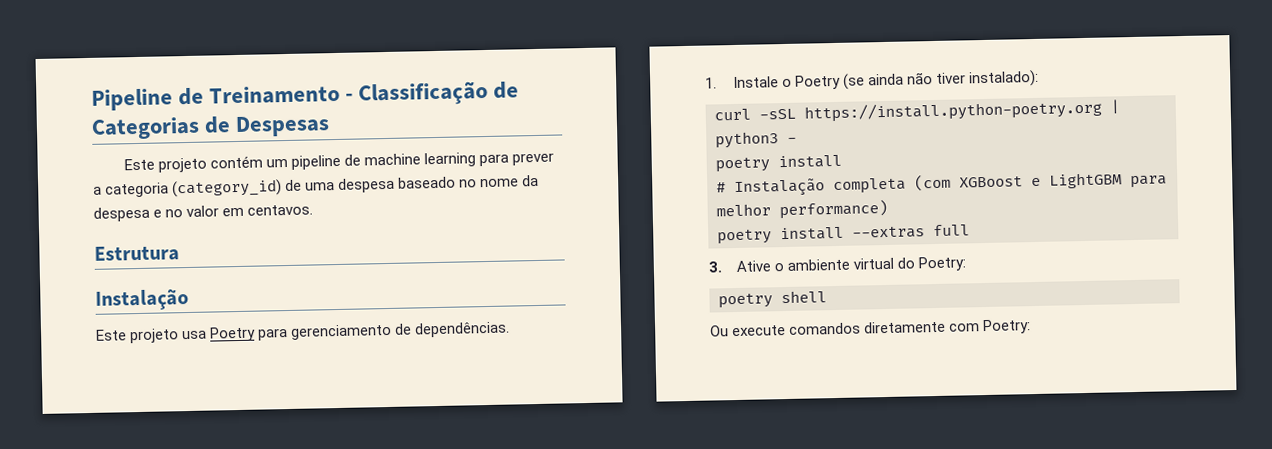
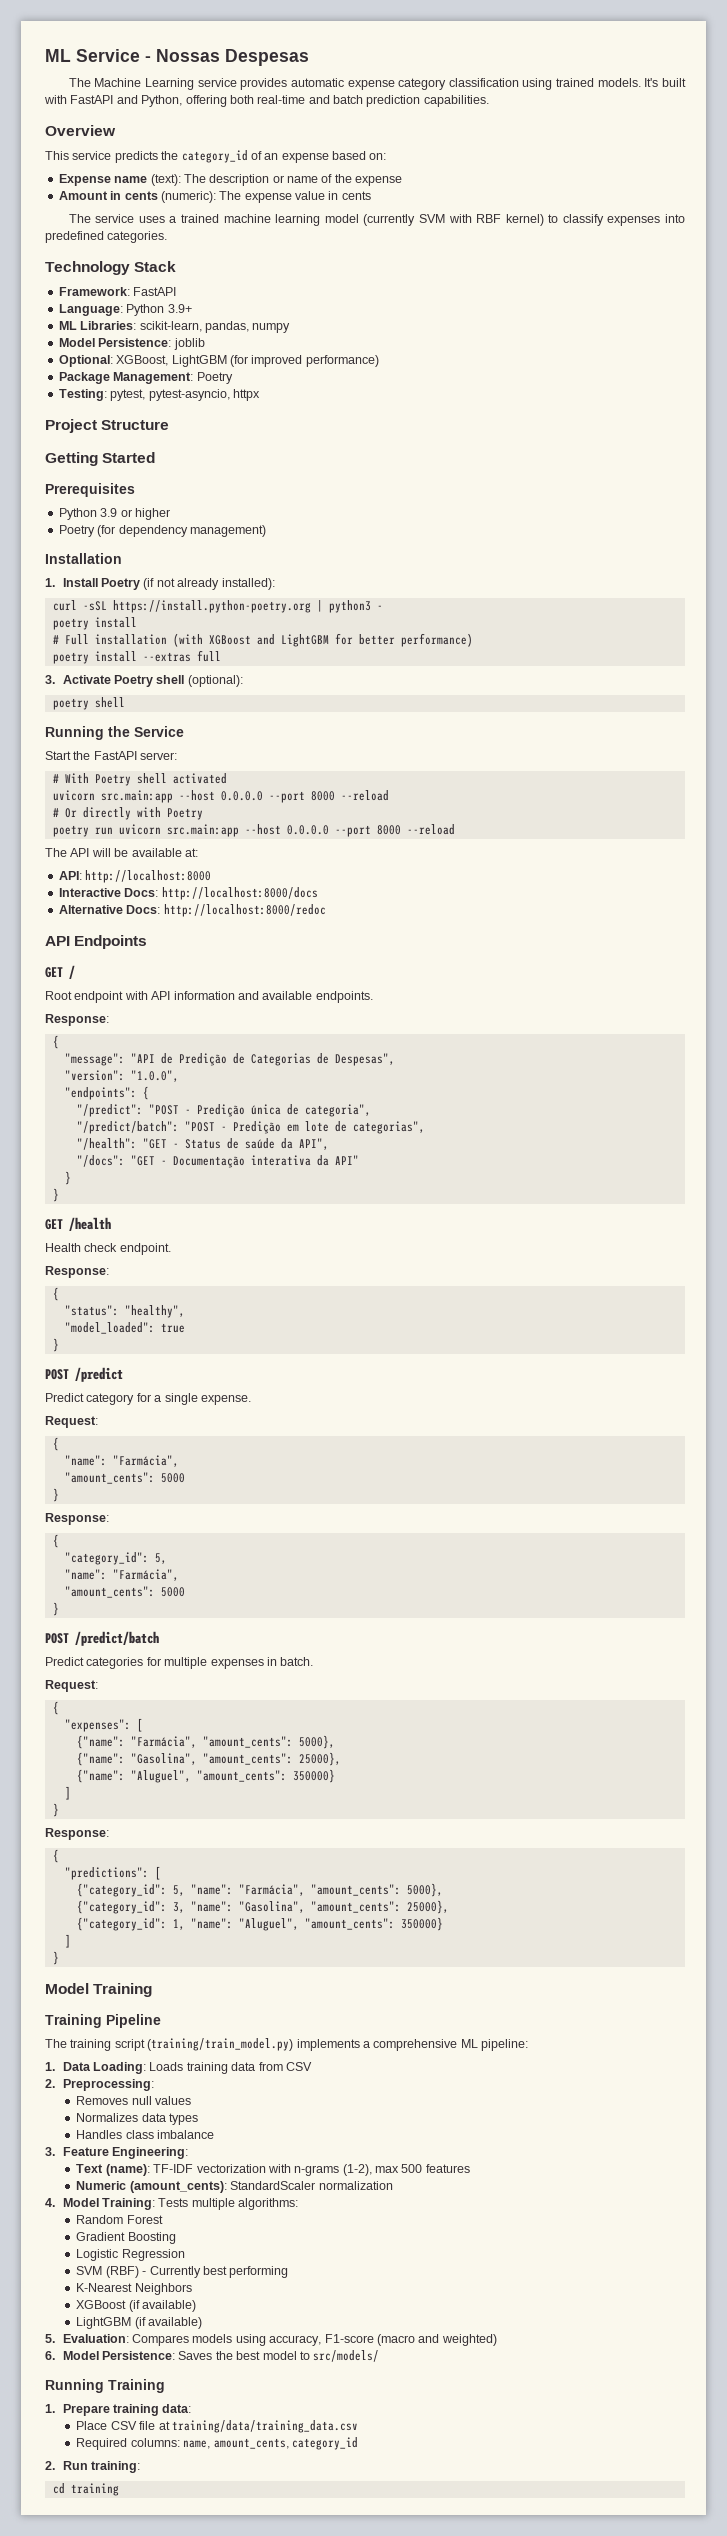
[91,80,520,111] [91,115,331,140] [123,152,555,173] [93,174,540,198] [93,204,314,222] [94,245,180,262] [95,289,189,311] [96,321,511,344] [705,69,1039,90] Pipeline de Treinamento - Classificação de Categorias de Despesas // Este projeto contém um pipeline de machine learning para prever a categoria (category_id) de uma despesa baseado no nome da despesa e no valor em centavos. // Estrutura // Instalação // Este projeto usa Poetry para gerenciamento de dependências. // 1. Instale o Poetry (se ainda não tiver instalado): -> [45,49,309,66] [68,78,687,90] [44,95,489,107] [45,125,116,136] [45,150,387,163] [58,174,403,186] [58,191,371,203] [68,214,685,226] [45,231,168,243] [45,261,177,275] [58,287,177,296] [58,304,192,316] [58,321,291,333] [58,338,205,350] [58,355,379,367] [58,372,233,384] [58,389,260,401] [45,419,170,433] [45,452,156,466] [45,483,135,497] [58,508,170,520] [58,525,266,537] [45,553,122,564] [45,578,275,590] ML Service - Nossas Despesas // The Machine Learning service provides automatic expense category classification using trained models. It's built with FastAPI and Python, offering both real-time and batch prediction capabilities. // Overview // This service predicts the category_id of an expense based on: // Expense name (text): The description or name of the expense // Amount in cents (numeric): The expense value in cents // The service uses a trained machine learning model (currently SVM with RBF kernel) to classify expenses into predefined categories. // Technology Stack // Framework: FastAPI // Language: Python 3.9+ // ML Libraries: scikit-learn, pandas, numpy // Model Persistence: joblib // Optional: XGBoost, LightGBM (for improved performance) // Package Management: Poetry // Testing: pytest, pytest-asyncio, httpx // Project Structure // Getting Started // Prerequisites // Python 3.9 or higher // Poetry (for dependency management) // Installation // 1. Install Poetry (if not already installed):
[734,172,1167,198] [716,203,771,217] Instalação completa (com XGBoost e LightGBM para melhor -> [64,633,395,647] Full installation (with XGBoost and LightGBM for better
[735,256,966,273] [718,290,827,309] [710,319,1032,337] Ative o ambiente virtual do Poetry: // poetry shell // Ou execute comandos diretamente com Poetry: -> [62,675,243,687] [52,697,125,710] [45,726,184,740] [45,751,178,760] [52,773,227,786] [52,790,389,803] [52,807,203,820] [52,824,455,837] [45,848,198,857] [58,870,212,883] [58,887,318,900] [58,904,326,917] [45,935,148,949] [45,965,75,979] [45,991,373,1003] [45,1014,109,1026] [52,1035,59,1049] [64,1053,395,1066] [64,1070,179,1082] [64,1086,149,1100] [76,1104,371,1117] [76,1121,425,1134] [76,1138,329,1150] [76,1155,359,1168] [64,1171,71,1185] [52,1188,59,1202] [45,1217,111,1231] [45,1243,171,1255] [45,1266,109,1278] [52,1287,59,1301] [64,1305,185,1318] [64,1322,185,1334] [52,1338,59,1352] [45,1367,123,1382] [45,1393,251,1405] [45,1416,98,1428] [52,1437,59,1451] [64,1455,179,1467] [64,1472,185,1484] [52,1488,59,1502] [45,1513,109,1525] [52,1534,59,1548] [64,1552,167,1565] [64,1569,179,1581] [64,1586,185,1598] [52,1602,59,1616] [45,1631,159,1646] [45,1657,314,1669] [45,1680,98,1692] [52,1701,59,1715] [64,1718,143,1732] [76,1735,335,1749] [76,1752,341,1766] [76,1769,335,1783] [64,1786,71,1800] [52,1803,59,1817] [45,1828,109,1840] [52,1849,59,1863] [64,1866,161,1880] [76,1883,443,1897] [76,1900,449,1914] [76,1917,443,1931] [64,1934,71,1948] [52,1951,59,1965] [45,1983,153,1997] [45,2014,161,2028] [45,2038,528,2051] [45,2062,312,2074] [45,2079,154,2091] [76,2096,192,2105] [76,2113,199,2125] [76,2130,215,2139] [45,2147,189,2159] [76,2164,470,2176] [76,2181,393,2193] [45,2198,299,2210] [76,2215,163,2224] [76,2232,176,2244] [76,2249,185,2261] [76,2266,289,2278] [76,2283,192,2295] [76,2300,197,2312] [76,2317,203,2329] [45,2334,497,2346] [45,2350,380,2362] [45,2379,165,2393] [45,2404,192,2416] [76,2420,358,2433] [76,2437,358,2450] [45,2461,141,2473] [52,2483,119,2496] Activate Poetry shell (optional): // poetry shell // Running the Service // Start the FastAPI server: // # With Poetry shell activated // uvicorn src.main:app --host 0.0.0.0 --port 8000 --reload // # Or directly with Poetry // poetry run uvicorn src.main:app --host 0.0.0.0 --port 8000 --reload // The API will be available at: // API: http://localhost:8000 // Interactive Docs: http://localhost:8000/docs // Alternative Docs: http://localhost:8000/redoc // API Endpoints // GET / // Root endpoint with API information and available endpoints. // Response: // { // "message": "API de Predição de Categorias de Despesas", // "version": "1.0.0", // "endpoints": { // "/predict": "POST - Predição única de categoria", // "/predict/batch": "POST - Predição em lote de categorias", // "/health": "GET - Status de saúde da API", // "/docs": "GET - Documentação interativa da API" // } // } // GET /health // Health check endpoint. // Response: // { // "status": "healthy", // "model_loaded": true // } // POST /predict // Predict category for a single expense. // Request: // { // "name": "Farmácia", // "amount_cents": 5000 // } // Response: // { // "category_id": 5, // "name": "Farmácia", // "amount_cents": 5000 // } // POST /predict/batch // Predict categories for multiple expenses in batch. // Request: // { // "expenses": [ // {"name": "Farmácia", "amount_cents": 5000}, // {"name": "Gasolina", "amount_cents": 25000}, // {"name": "Aluguel", "amount_cents": 350000} // ] // } // Response: // { // "predictions": [ // {"category_id": 5, "name": "Farmácia", "amount_cents": 5000}, // {"category_id": 3, "name": "Gasolina", "amount_cents": 25000}, // {"category_id": 1, "name": "Aluguel", "amount_cents": 350000} // ] // } // Model Training // Training Pipeline // The training script (training/train_model.py) implements a comprehensive ML pipeline: // 1. Data Loading: Loads training data from CSV // 2. Preprocessing: // Removes null values // Normalizes data types // Handles class imbalance // 3. Feature Engineering: // Text (name): TF-IDF vectorization with n-grams (1-2), max 500 features // Numeric (amount_cents): StandardScaler normalization // 4. Model Training: Tests multiple algorithms: // Random Forest // Gradient Boosting // Logistic Regression // SVM (RBF) - Currently best performing // K-Nearest Neighbors // XGBoost (if available) // LightGBM (if available) // 5. Evaluation: Compares models using accuracy, F1-score (macro and weighted) // 6. Model Persistence: Saves the best model to src/models/ // Running Training // 1. Prepare training data: // Place CSV file at training/data/training_data.csv // Required columns: name, amount_cents, category_id // 2. Run training: // cd training

